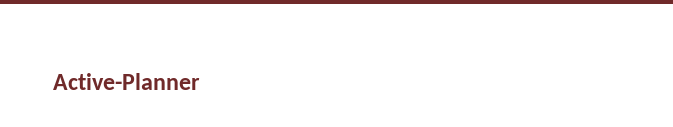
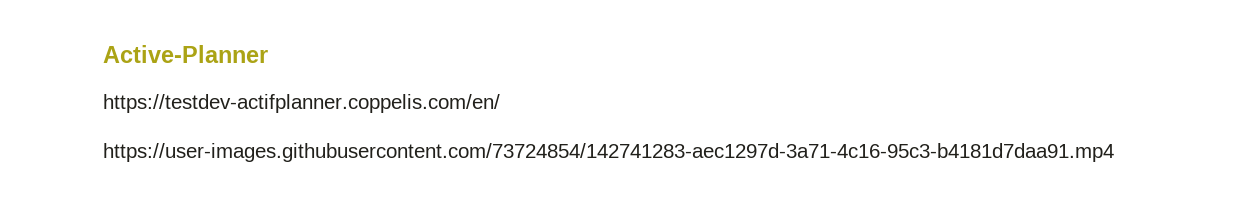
(200, 81) none -> [103,94,500,113] [103,143,1114,162] // https://testdev-actifplanner.coppelis.com/en/ // https://user-images.githubusercontent.com/73724854/142741283-aec1297d-3a71-4c16-95c3-b4181d7daa91.mp4

